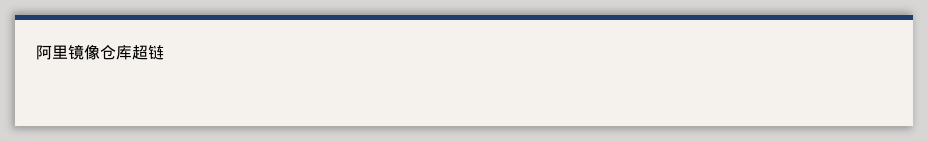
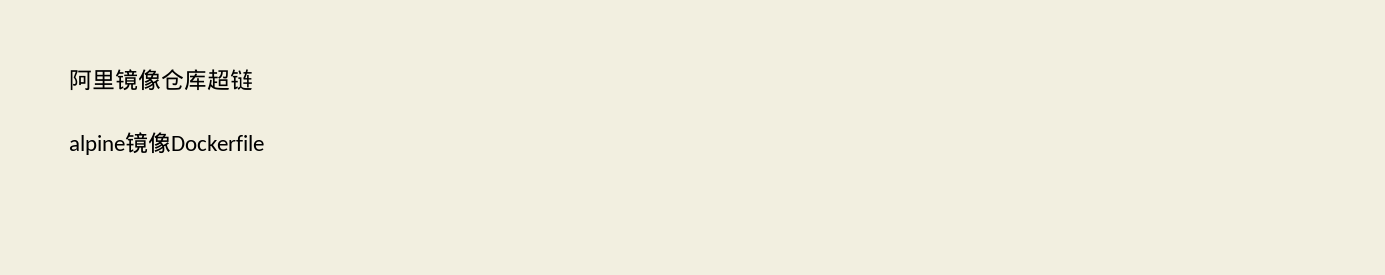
(164, 52) none -> [69,132,264,155] // alpine镜像Dockerfile

